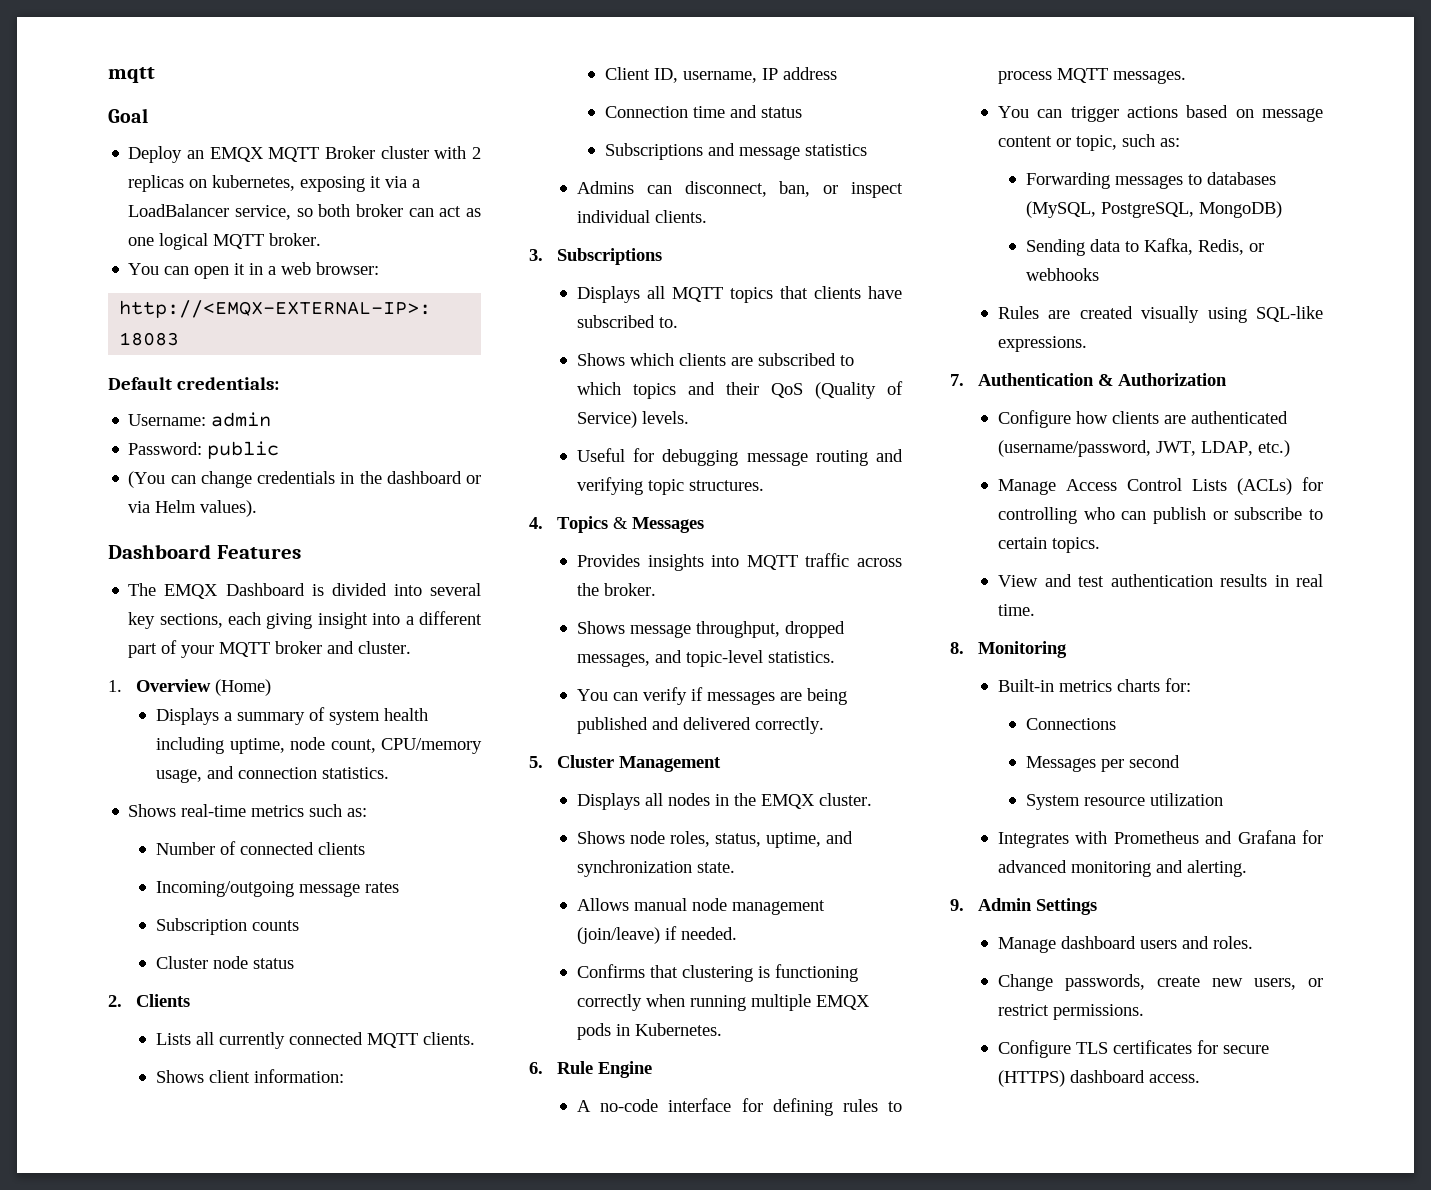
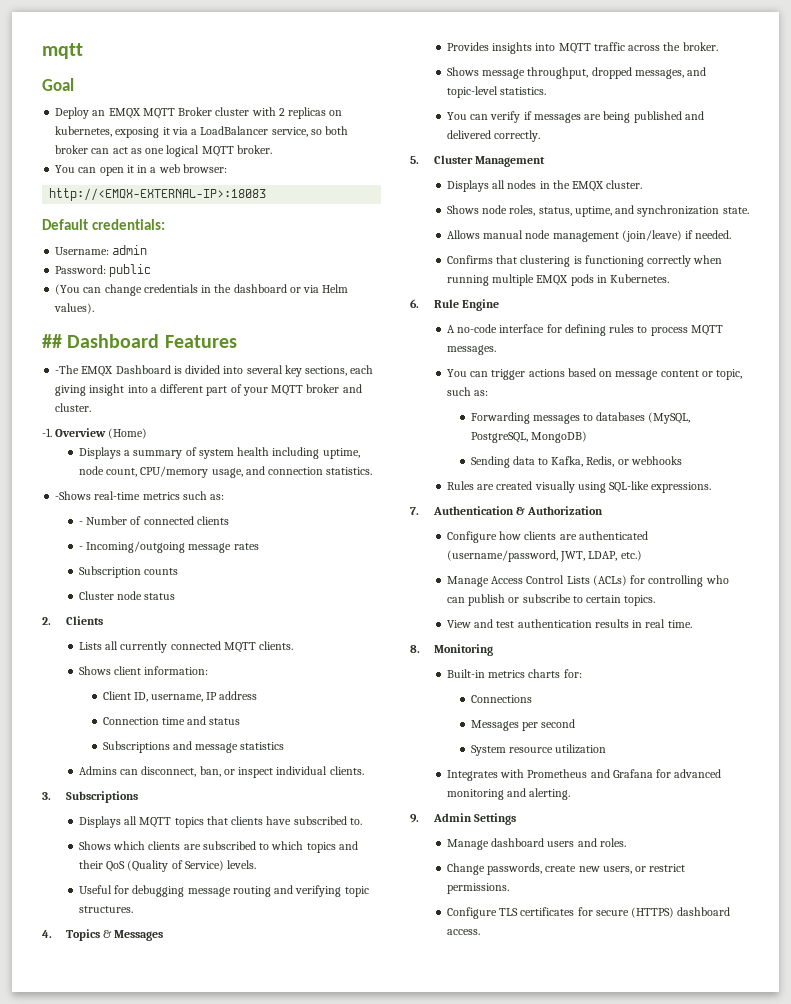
(258, 508) none -> [42,334,62,348] ##
[128,583,157,596] The -> [55,365,80,374] -The
[108,680,122,692] 1. -> [42,428,52,437] -1.
[128,804,177,817] Shows -> [55,491,92,500] -Shows
(368, 812) none -> [78,521,83,525] -
(366, 848) none -> [78,546,83,550] -

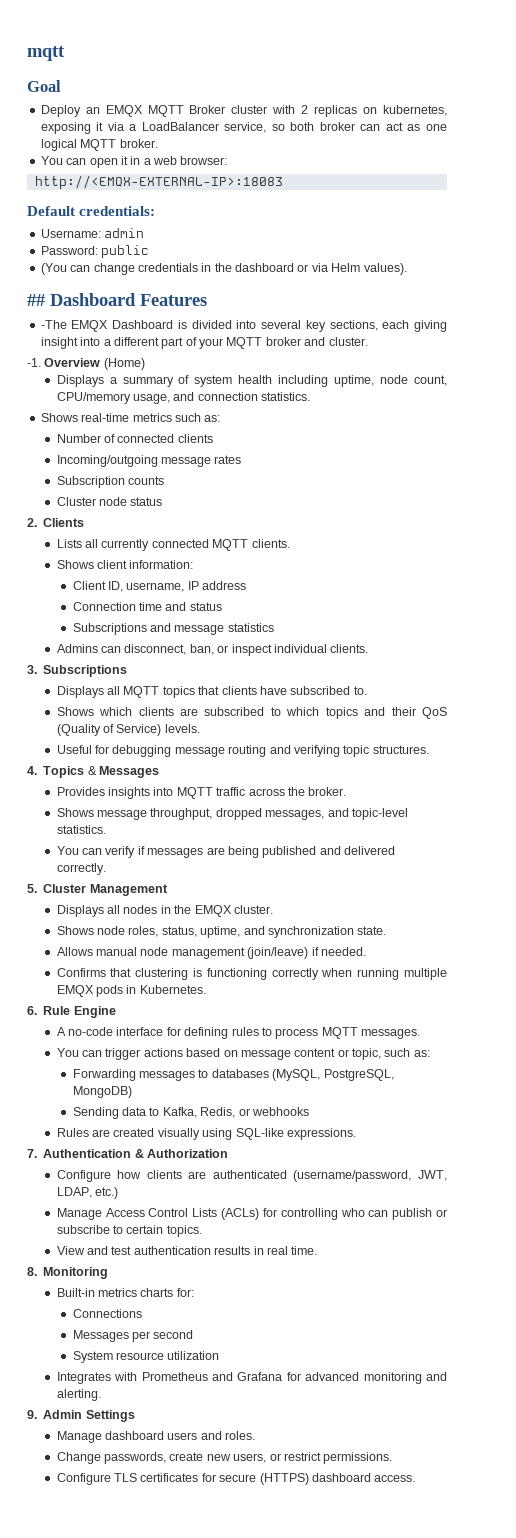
[55,491,92,500] -Shows -> [40,413,78,422] Shows
[78,521,83,525] - -> (221, 418) none
[78,546,83,550] - -> (213, 438) none

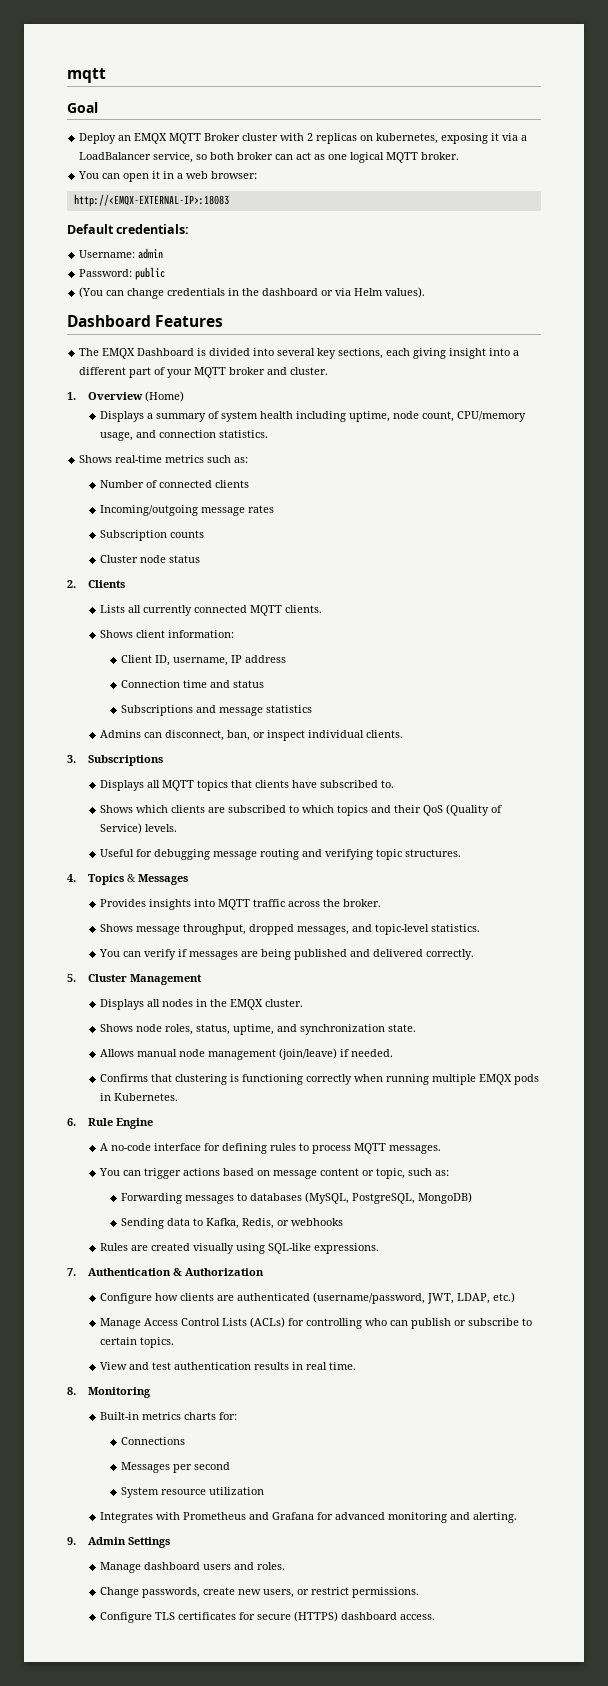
[27,294,45,306] ## -> (426, 292) none
[40,320,67,329] -The -> [79,348,100,356] The
[27,358,41,367] -1. -> [67,392,76,400] 1.

